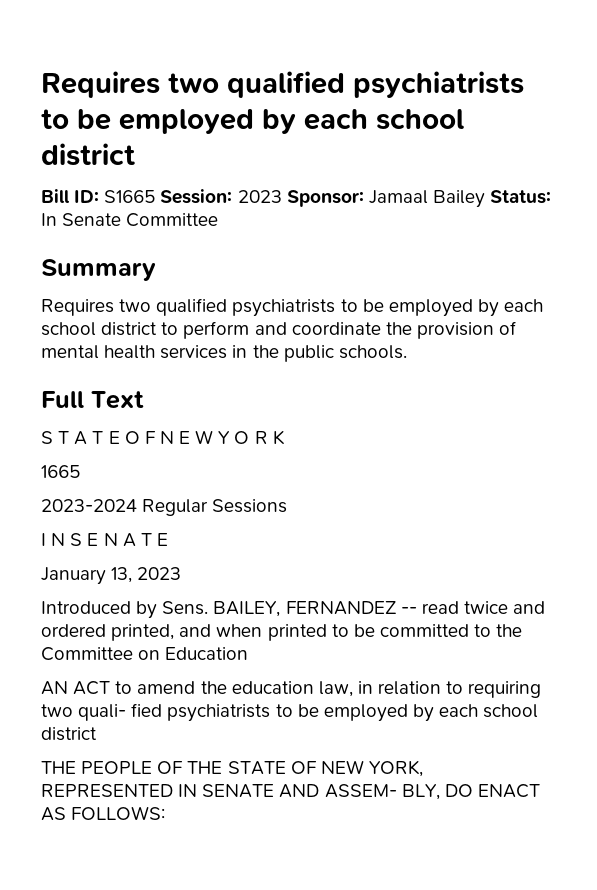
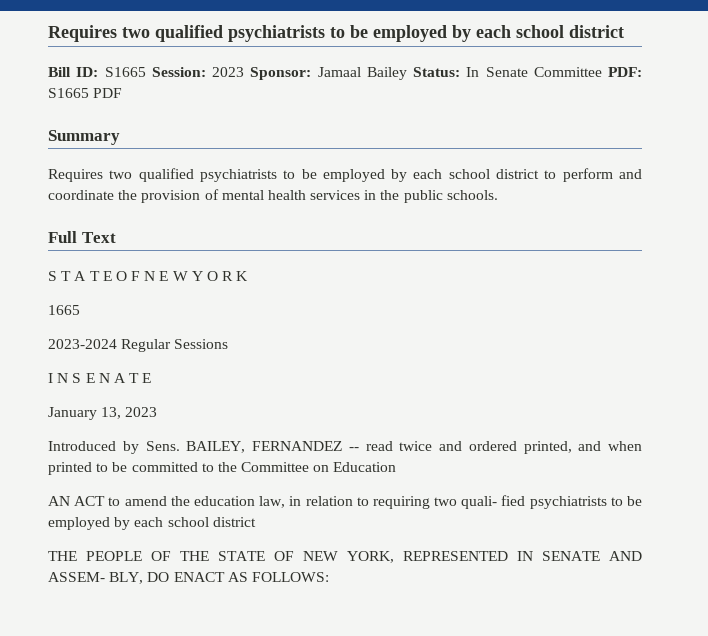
(219, 220) none -> [608,67,642,77] [48,88,123,98] PDF: S1665 PDF

